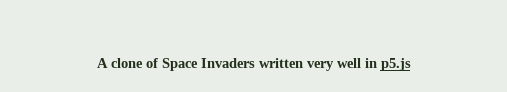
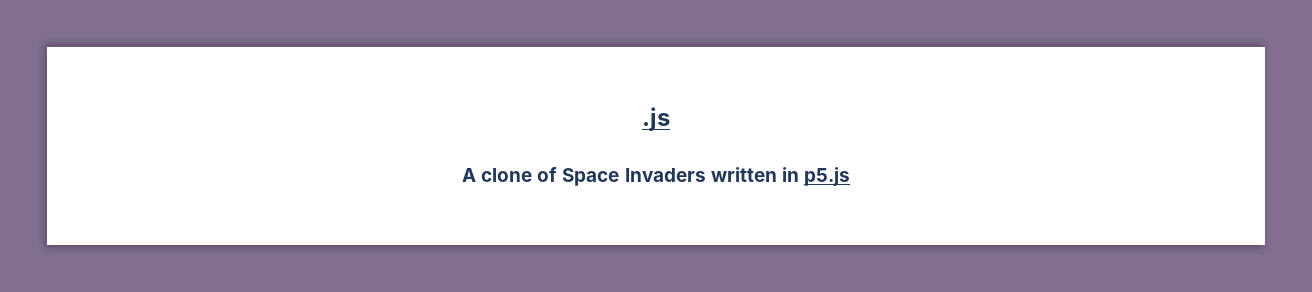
(96, 63) none -> [642,107,670,131] .js //
[306,58,361,71] very well -> (777, 174) none

